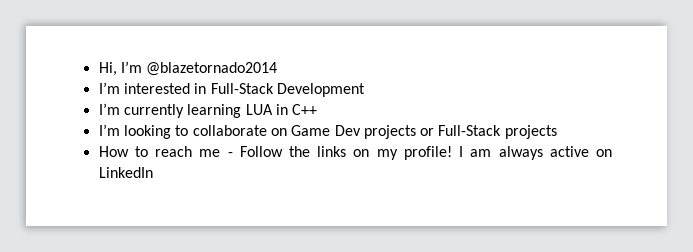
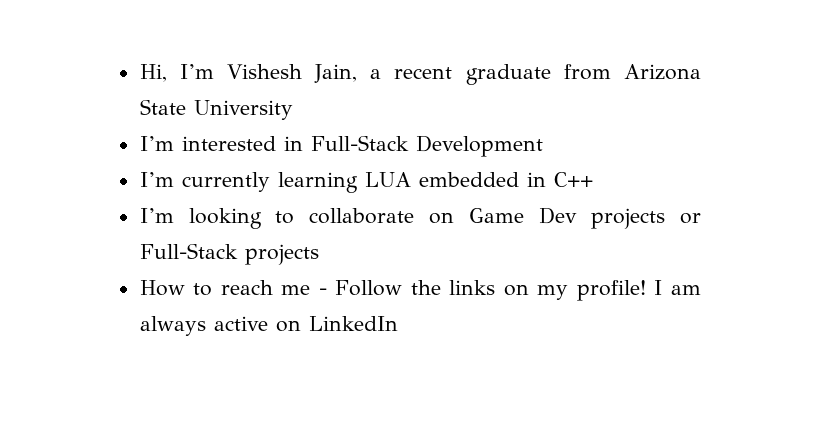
[146,62,278,76] @blazetornado2014 -> [226,64,701,85] [139,99,293,120] Vishesh Jain, a recent graduate from Arizona State University
(273, 109) none -> [418,172,519,187] embedded

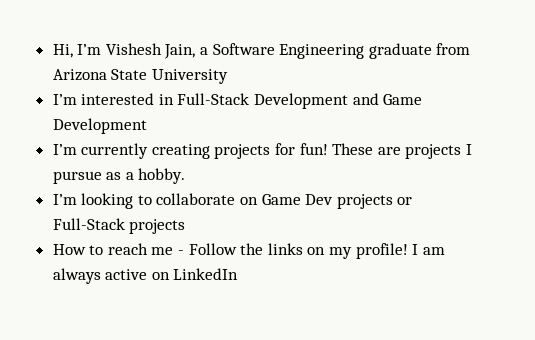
[394,67,453,79] recent -> [212,43,365,59] Software Engineering
(543, 146) none -> [352,93,423,105] [52,118,147,134] and Game Development
[277,172,593,193] learning LUA embedded in C++ -> [151,143,473,159] [52,168,186,184] creating projects for fun! These are projects I pursue as a hobby.

